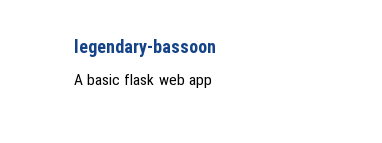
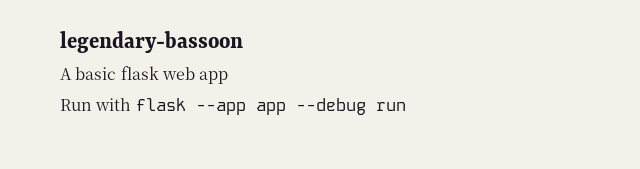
(212, 82) none -> [60,98,406,115] // Run with flask --app app --debug run

